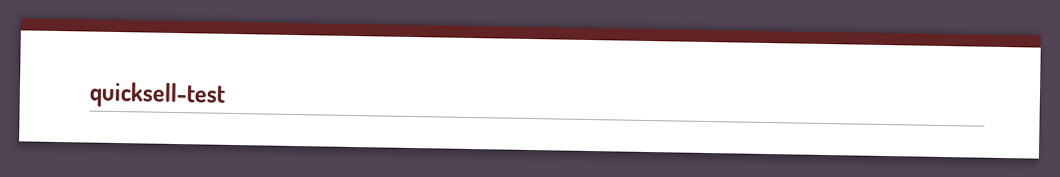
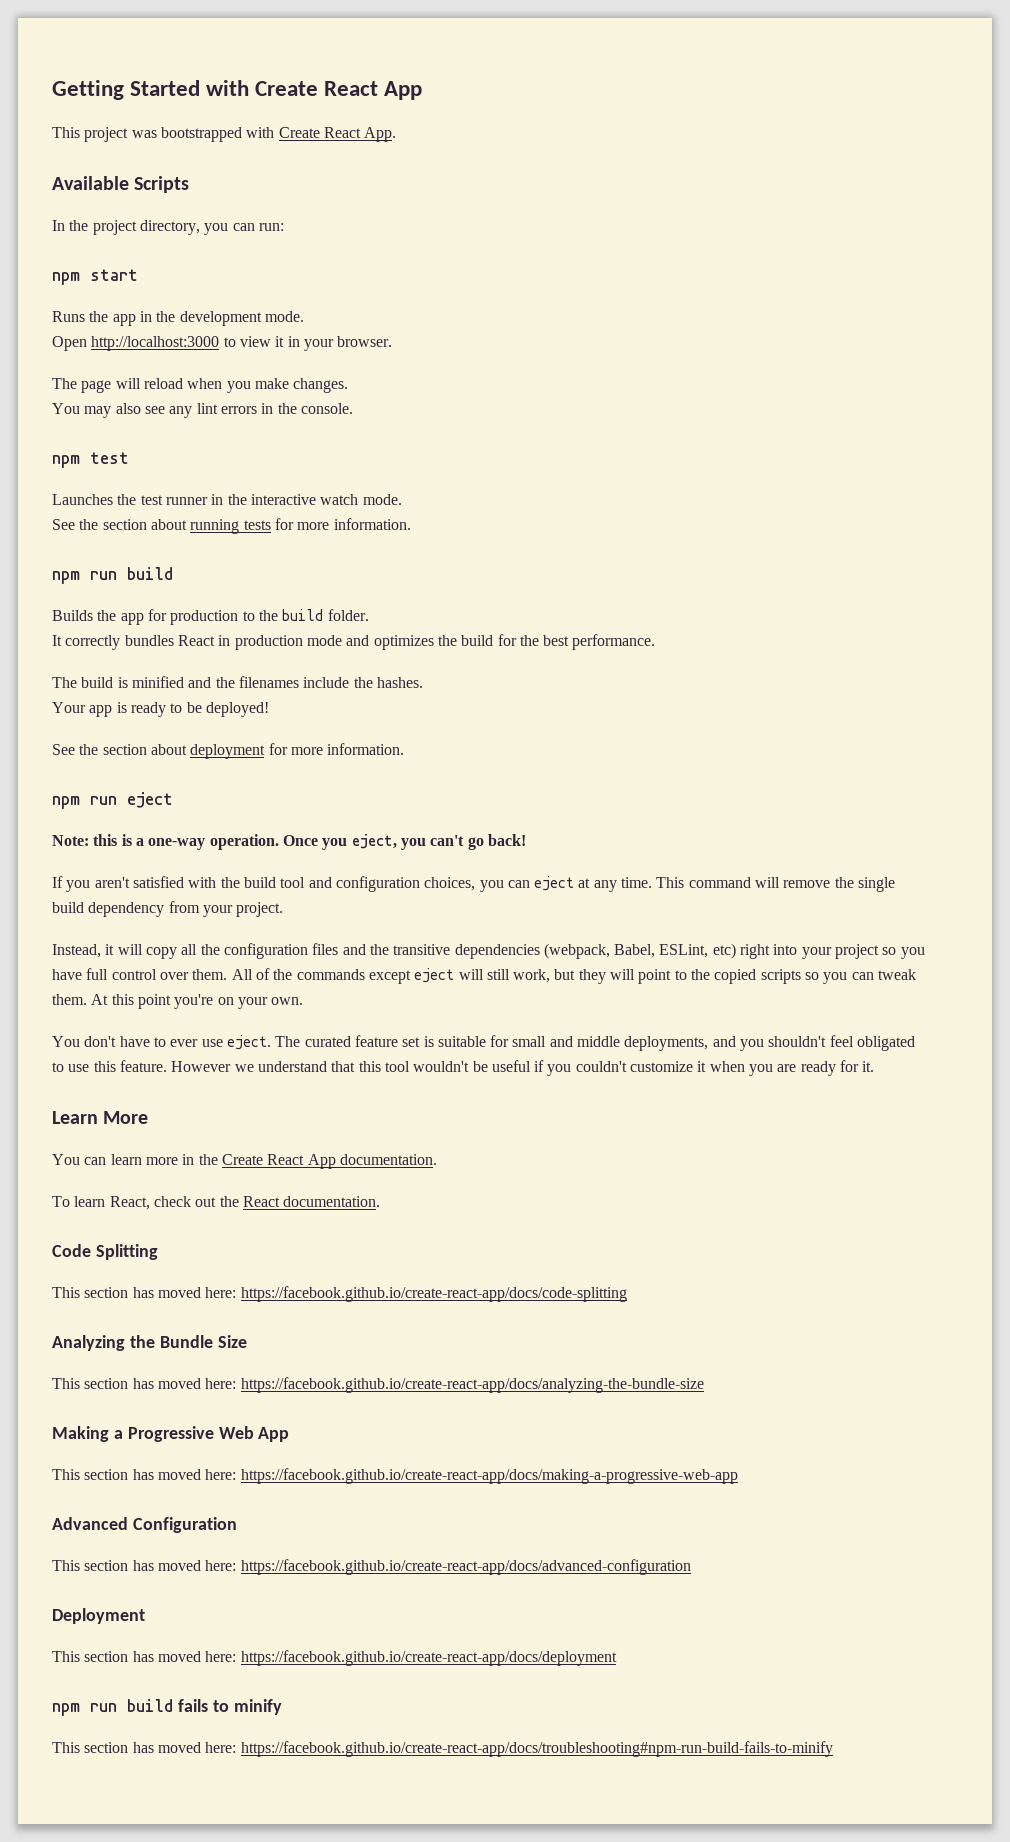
[89,81,226,109] quicksell-test -> [52,80,423,100] [52,127,397,142] [52,176,190,193] [52,220,284,235] [52,269,138,285] [52,311,304,326] [52,336,393,351] [52,378,349,393] [52,403,353,418] [52,452,129,468] [52,494,402,505] [52,518,411,534] [52,567,173,584] [52,609,369,625] [52,634,656,650] [52,676,423,688] [52,702,269,717] [52,743,405,759] [52,792,173,809] [52,834,526,850] [52,876,896,892] [52,901,284,917] [52,943,925,959] [52,968,917,984] [52,994,304,1009] [52,1035,916,1051] [52,1060,875,1076] [52,1111,149,1124] [52,1154,437,1169] [52,1196,381,1210] [52,1244,158,1260] [52,1286,627,1302] [52,1335,247,1351] [52,1377,704,1393] [52,1426,290,1442] [52,1468,738,1484] [52,1517,237,1533] [52,1559,691,1575] [52,1608,145,1624] [52,1650,617,1666] [52,1699,282,1716] [52,1741,833,1757] Getting Started with Create React App // This project was bootstrapped with Create React App. // Available Scripts // In the project directory, you can run: // npm start // Runs the app in the development mode. // Open http://localhost:3000 to view it in your browser. // The page will reload when you make changes. // You may also see any lint errors in the console. // npm test // Launches the test runner in the interactive watch mode. // See the section about running tests for more information. // npm run build // Builds the app for production to the build folder. // It correctly bundles React in production mode and optimizes the build for the best performance. // The build is minified and the filenames include the hashes. // Your app is ready to be deployed! // See the section about deployment for more information. // npm run eject // Note: this is a one-way operation. Once you eject, you can't go back! // If you aren't satisfied with the build tool and configuration choices, you can eject at any time. This command will remove the single build dependency from your project. // Instead, it will copy all the configuration files and the transitive dependencies (webpack, Babel, ESLint, etc) right into your project so you have full control over them. All of the commands except eject will still work, but they will point to the copied scripts so you can tweak them. At this point you're on your own. // You don't have to ever use eject. The curated feature set is suitable for small and middle deployments, and you shouldn't feel obligated to use this feature. However we understand that this tool wouldn't be useful if you couldn't customize it when you are ready for it. // Learn More // You can learn more in the Create React App documentation. // To learn React, check out the React documentation. // Code Splitting // This section has moved here: https://facebook.github.io/create-react-app/docs/code-splitting // Analyzing the Bundle Size // This section has moved here: https://facebook.github.io/create-react-app/docs/analyzing-the-bundle-size // Making a Progressive Web App // This section has moved here: https://facebook.github.io/create-react-app/docs/making-a-progressive-web-app // Advanced Configuration // This section has moved here: https://facebook.github.io/create-react-app/docs/advanced-configuration // Deployment // This section has moved here: https://facebook.github.io/create-react-app/docs/deployment // npm run build fails to minify // This section has moved here: https://facebook.github.io/create-react-app/docs/troubleshooting#npm-run-build-fails-to-minify

